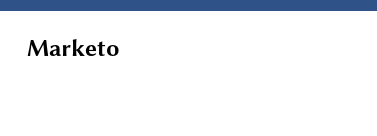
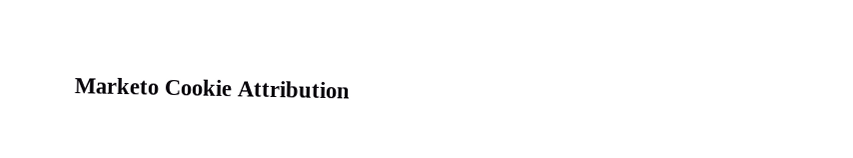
(120, 47) none -> [164,78,351,99] Cookie Attribution

